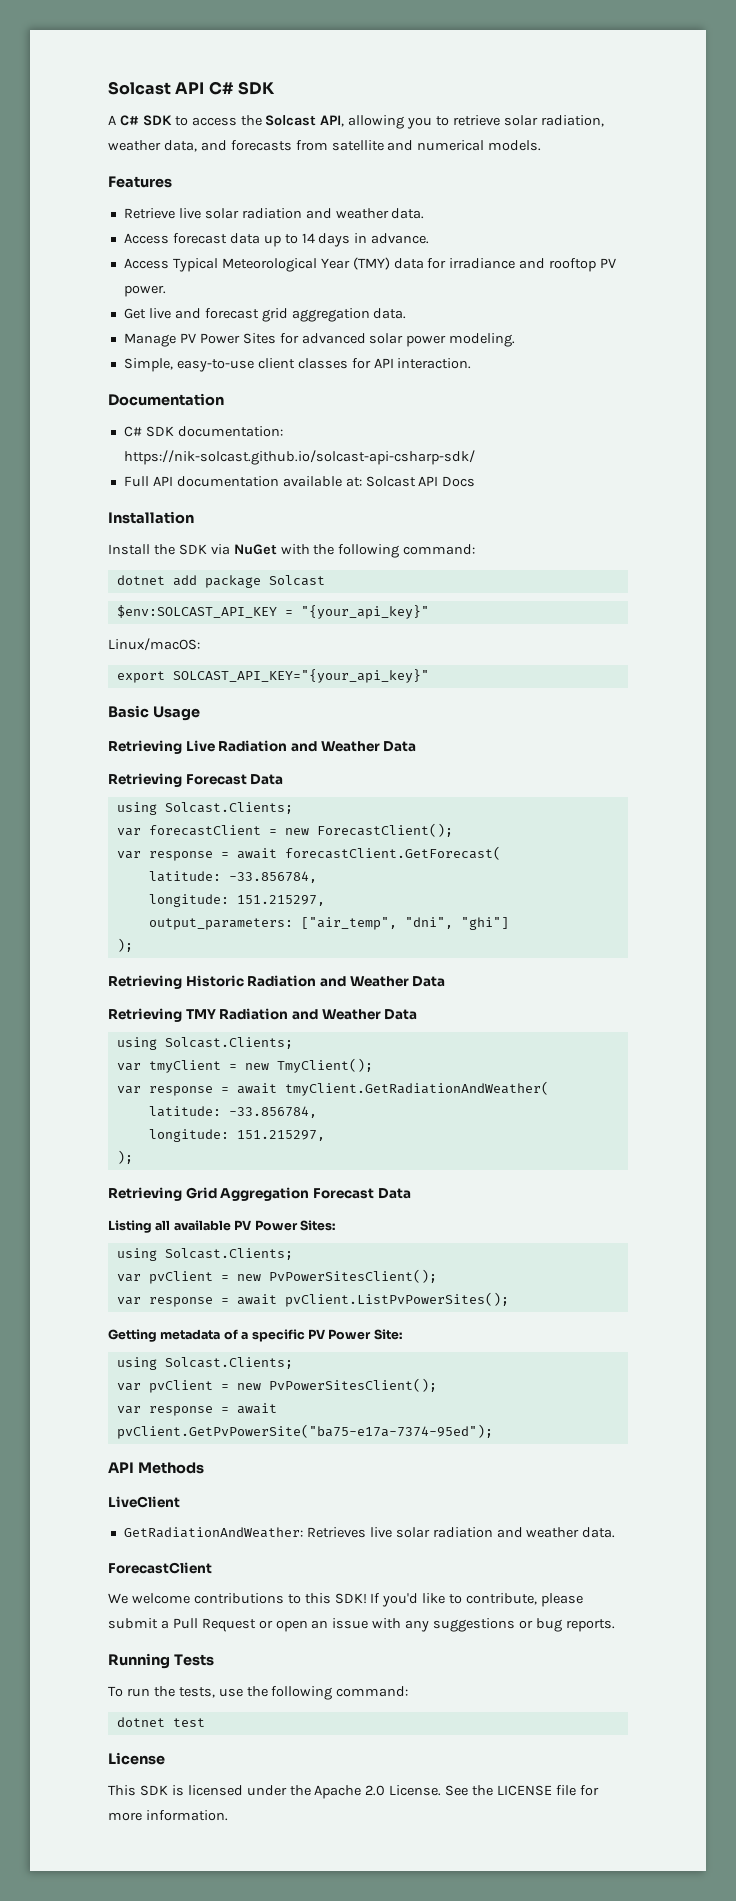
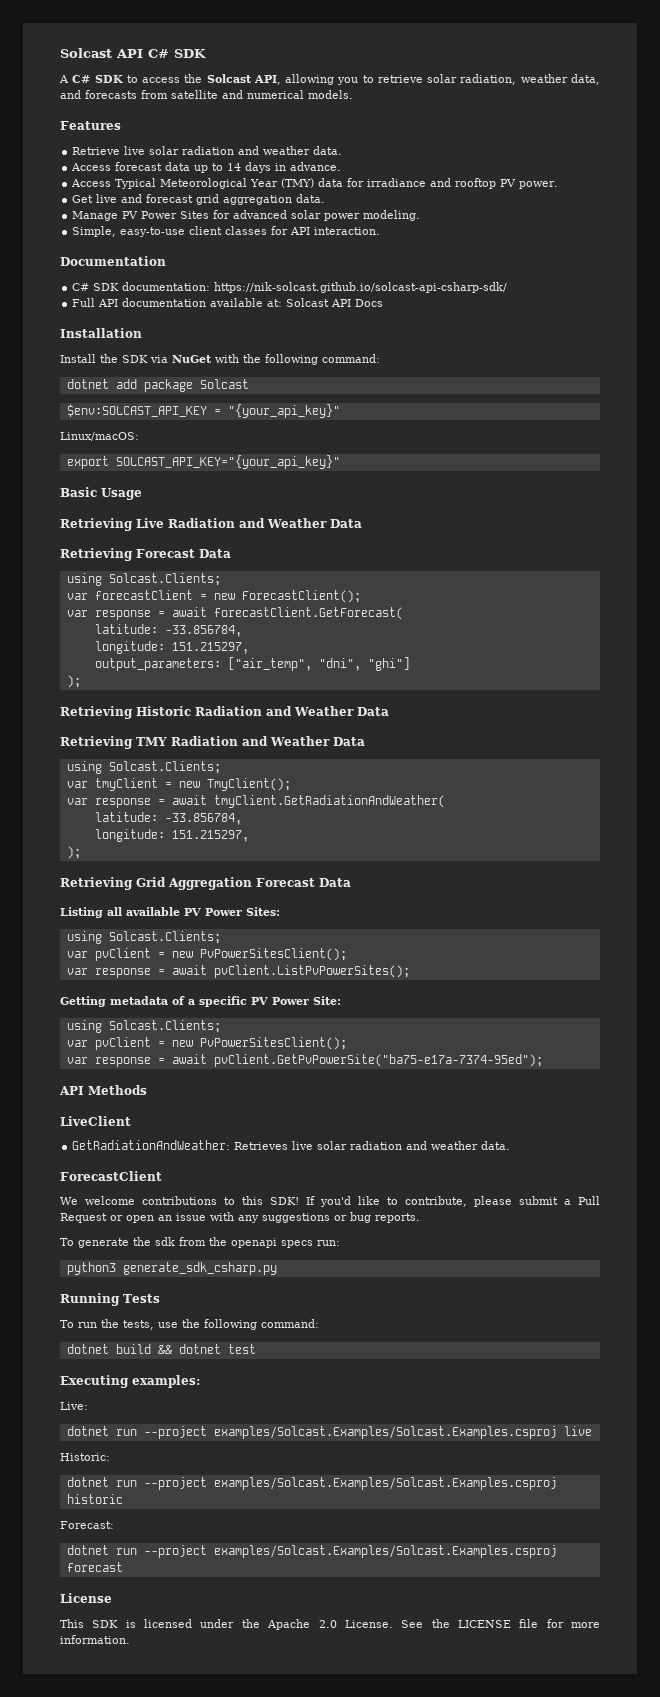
(615, 1625) none -> [60,1237,340,1248] [66,1262,277,1275] // To generate the sdk from the openapi specs run: // python3 generate_sdk_csharp.py
[172,1718,205,1727] test -> [115,1344,256,1354] [60,1375,200,1388] [60,1402,88,1410] [66,1426,592,1439] [60,1453,110,1461] [66,1477,557,1490] [66,1494,123,1504] [60,1521,114,1529] [66,1545,557,1558] [66,1562,123,1572] build && dotnet test // Executing examples: // Live: // dotnet run --project examples/Solcast.Examples/Solcast.Examples.csproj live // Historic: // dotnet run --project examples/Solcast.Examples/Solcast.Examples.csproj historic // Forecast: // dotnet run --project examples/Solcast.Examples/Solcast.Examples.csproj forecast

